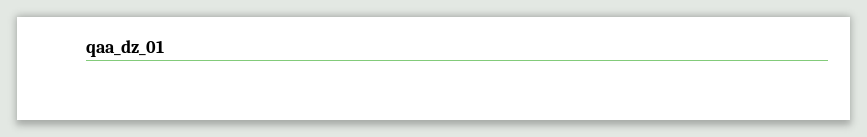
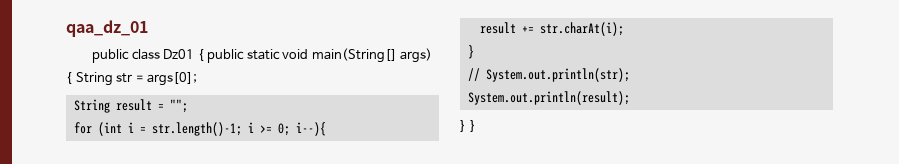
(164, 48) none -> [92,48,433,63] [66,72,198,86] [73,99,188,113] [73,122,326,136] [479,22,624,36] [467,45,474,59] [467,68,630,82] [467,91,630,105] [460,120,476,132] // public class Dz01 { public static void main(String[] args) { String str = args[0]; // String result = ""; // for (int i = str.length()-1; i >= 0; i--){ // result += str.charAt(i); // } // // System.out.println(str); // System.out.println(result); // } }

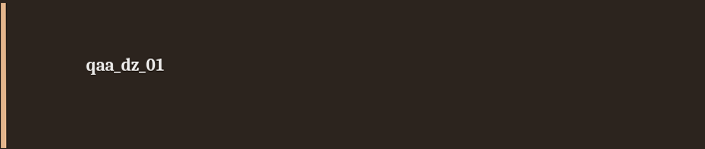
[92,48,433,63] [66,72,198,86] [73,99,188,113] [73,122,326,136] [479,22,624,36] [467,45,474,59] [467,68,630,82] [467,91,630,105] [460,120,476,132] // public class Dz01 { public static void main(String[] args) { String str = args[0]; // String result = ""; // for (int i = str.length()-1; i >= 0; i--){ // result += str.charAt(i); // } // // System.out.println(str); // System.out.println(result); // } } -> (164, 66) none

